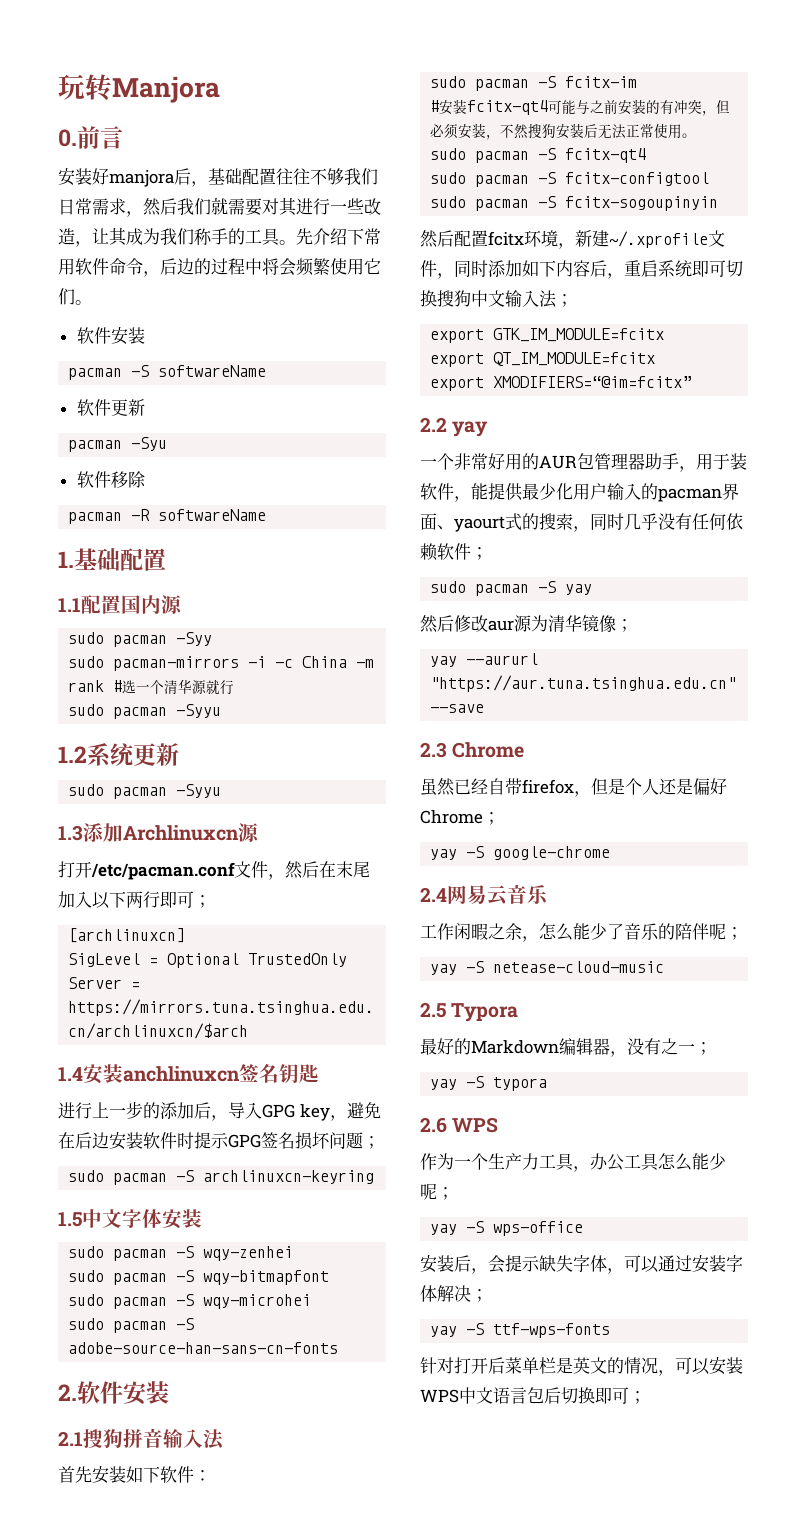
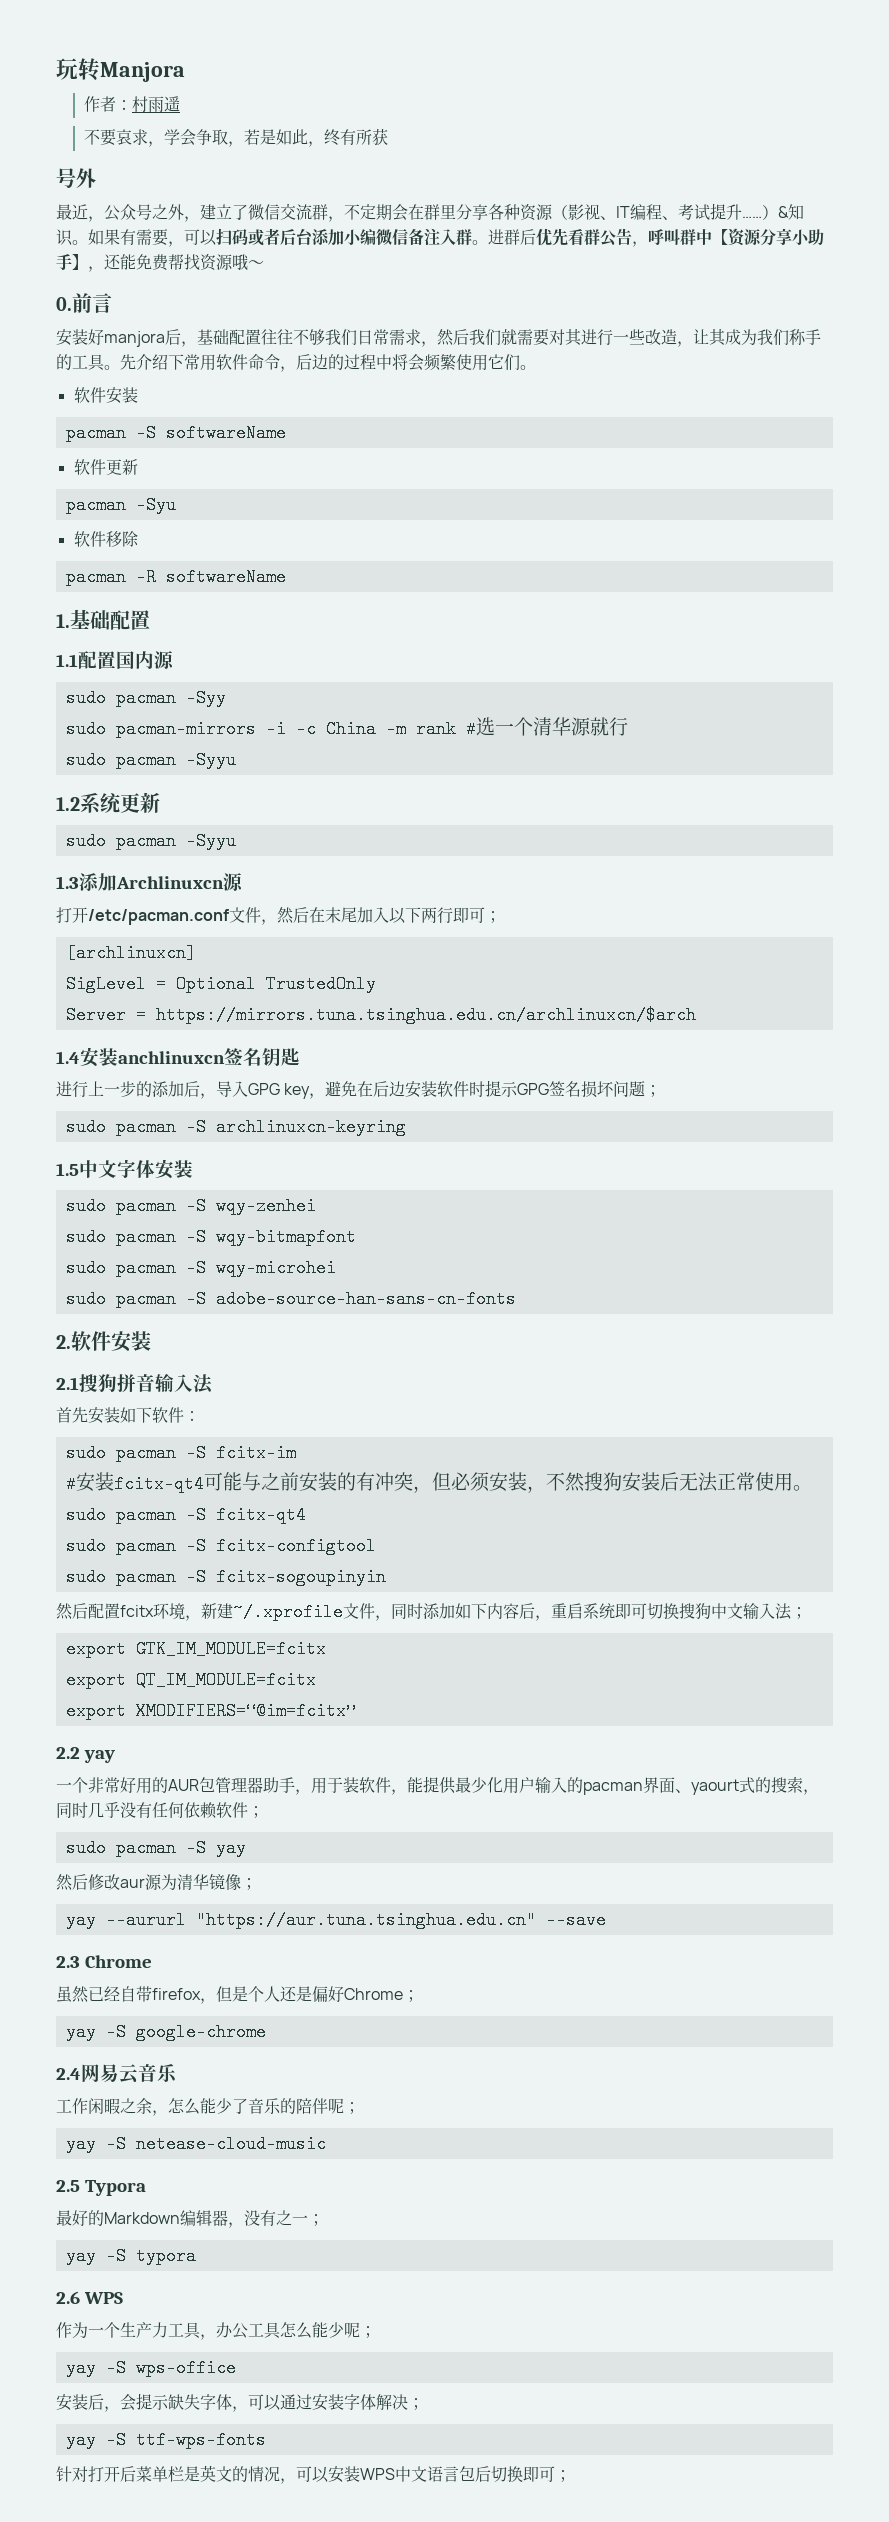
(220, 89) none -> [83,96,180,112] [83,128,388,147] [56,168,96,188] [56,203,804,222] [56,228,824,247] [56,254,264,272] // 作者：村雨遥 // 不要哀求，学会争取，若是如此，终有所获 // 号外 // 最近，公众号之外，建立了微信交流群，不定期会在群里分享各种资源（影视、IT编程、考试提升……）&知识。如果有需要，可以扫码或者后台添加小编微信备注入群。进群后优先看群公告，呼叫群中【资源分享小助手】，还能免费帮找资源哦～

